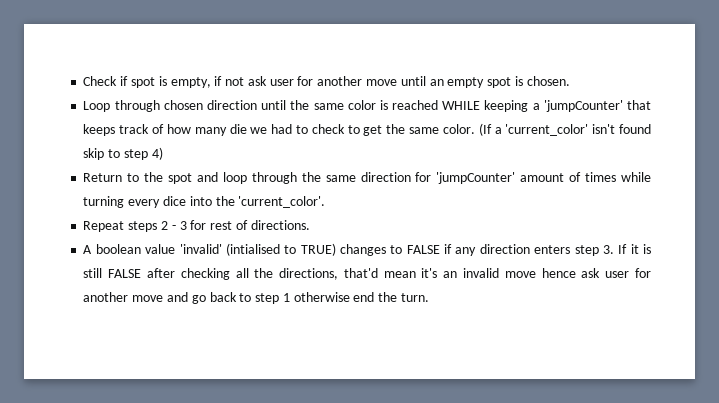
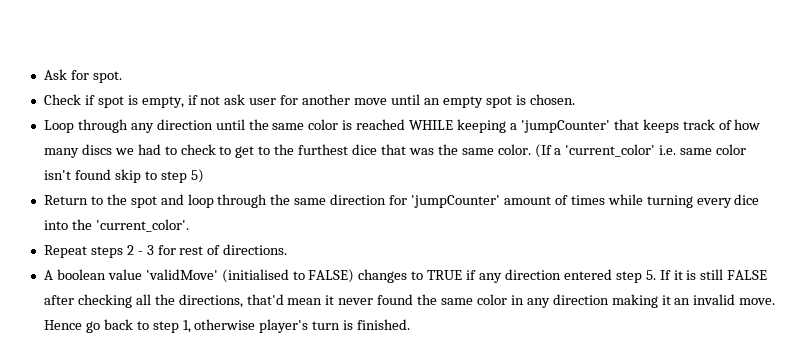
(83, 81) none -> [43,69,122,83] Ask for spot. //
[163,100,203,110] chosen -> [130,123,154,133] any
[229,124,247,134] die -> [81,144,112,155] discs
(383, 130) none -> [258,144,434,155] to the furthest dice that was
(589, 130) none -> [659,144,747,155] i.e. same color
[151,147,163,160] 4) -> [190,169,204,183] 5)
[179,243,336,256] 'invalid' (intialised to TRUE) -> [145,269,355,283] 'validMove' (initialised to FALSE)
[406,245,440,254] FALSE -> [427,270,463,280] TRUE
[534,245,614,256] enters step 3. -> [563,269,656,283] entered step 5.
[421,268,652,278] [83,292,429,304] it's an invalid move hence ask user for another move and go back to step 1 otherwise end the turn. -> [325,294,776,308] [43,319,411,333] it never found the same color in any direction making it an invalid move. Hence go back to step 1, otherwise player's turn is finished.

